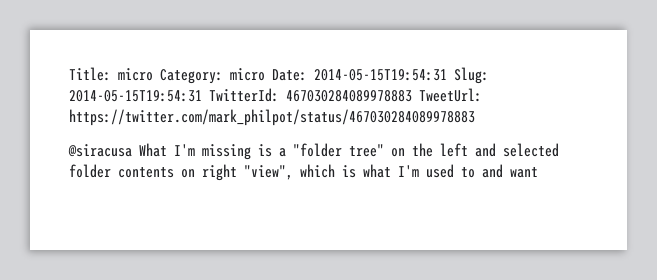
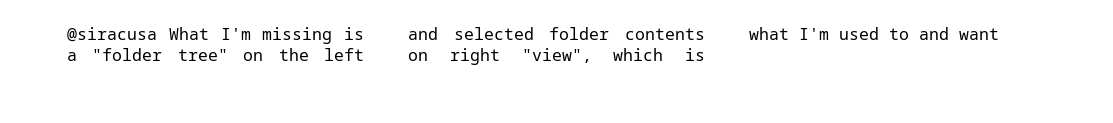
[69,67,489,84] [69,88,482,102] [69,109,475,126] Title: micro Category: micro Date: 2014-05-15T19:54:31 Slug: 2014-05-15T19:54:31 TwitterId: 467030284089978883 TweetUrl: https://twitter.com/mark_philpot/status/467030284089978883 // -> (67, 34) none

